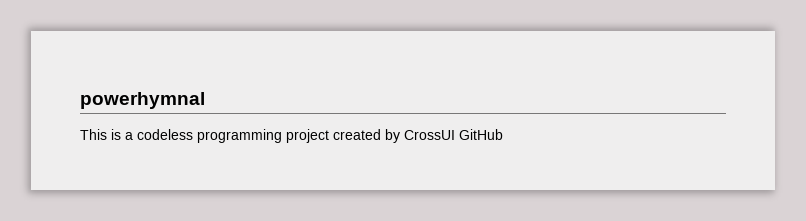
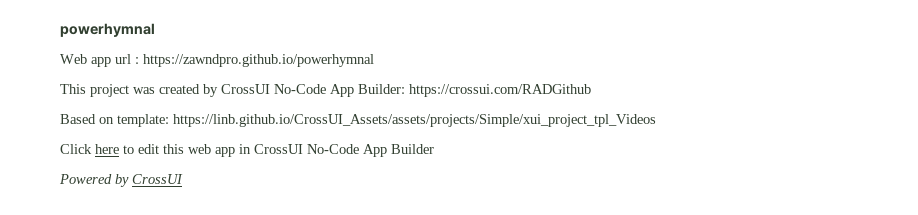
[80,129,503,143] This is a codeless programming project created by CrossUI GitHub -> [60,54,374,67] [60,84,591,97] [60,114,656,127] [60,144,434,157] [59,174,183,187] Web app url : https://zawndpro.github.io/powerhymnal // This project was created by CrossUI No-Code App Builder: https://crossui.com/RADGithub // Based on template: https://linb.github.io/CrossUI_Assets/assets/projects/Simple/xui_project_tpl_Videos // Click here to edit this web app in CrossUI No-Code App Builder // Powered by CrossUI

